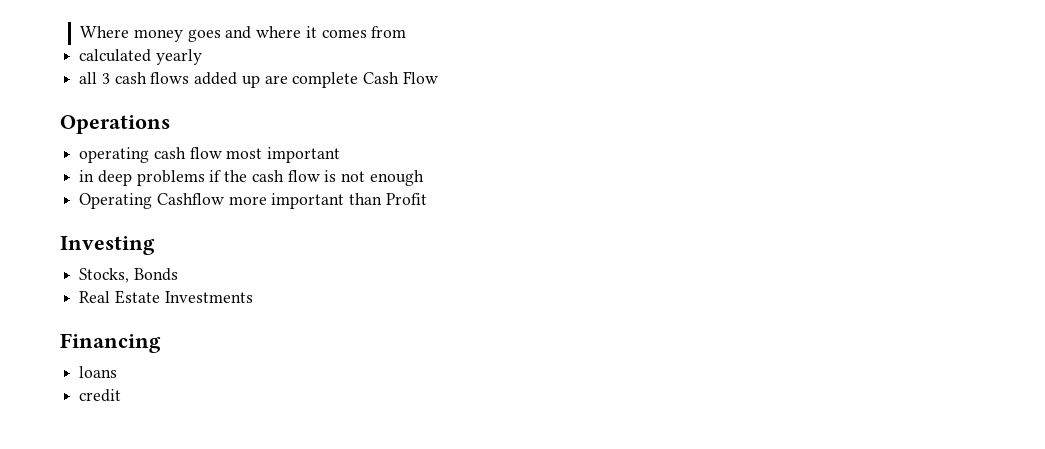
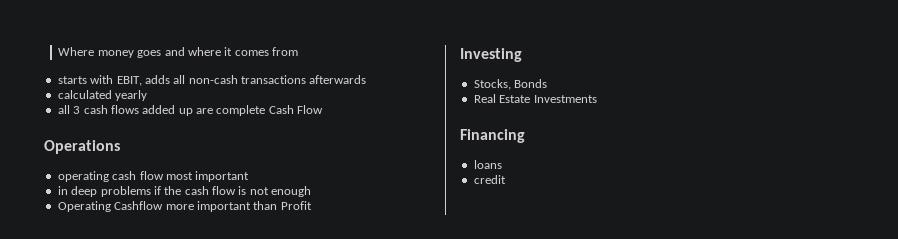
(407, 32) none -> [57,75,367,86] // starts with EBIT, adds all non-cash transactions afterwards

